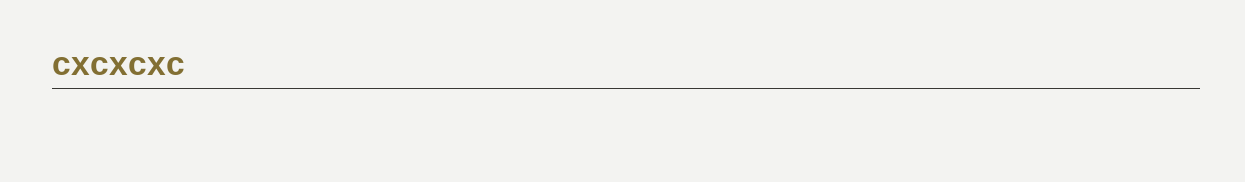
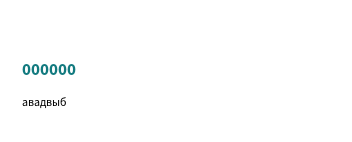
[52,57,185,75] cxcxcxc -> [22,64,76,75] [22,97,67,109] 000000 // авадвыб

